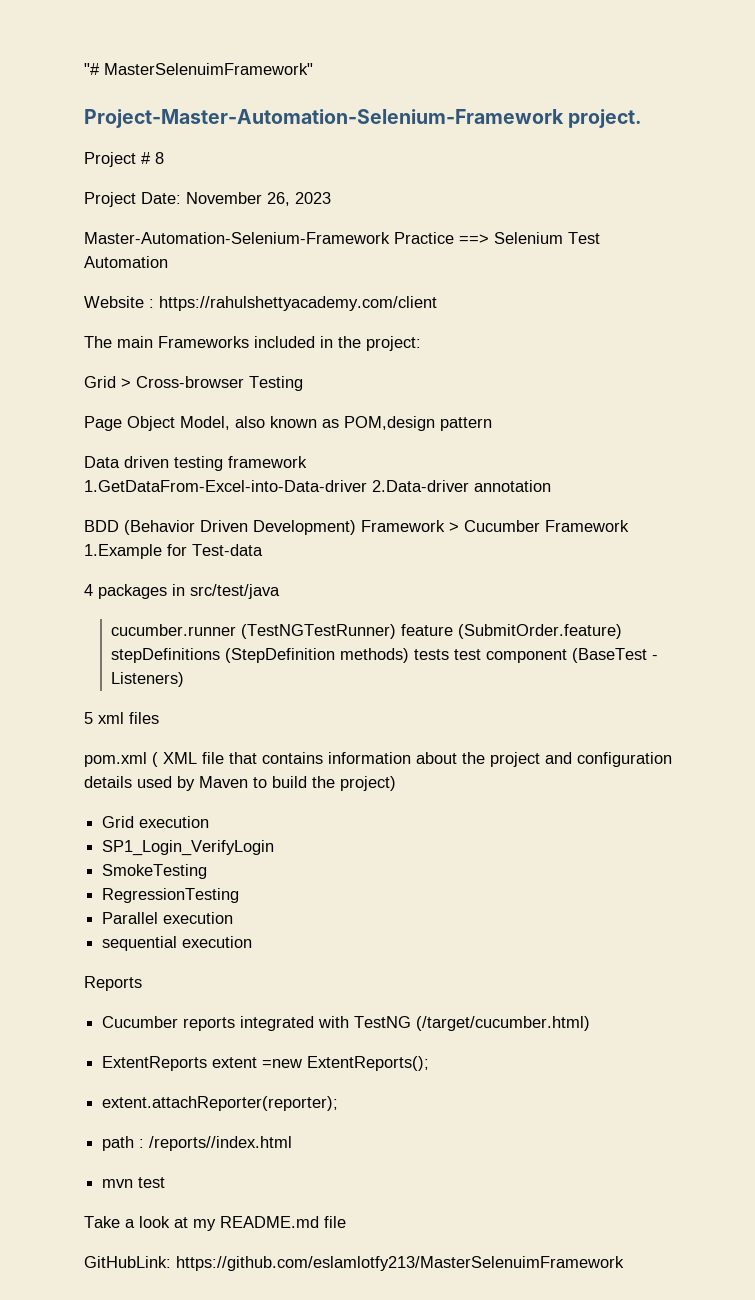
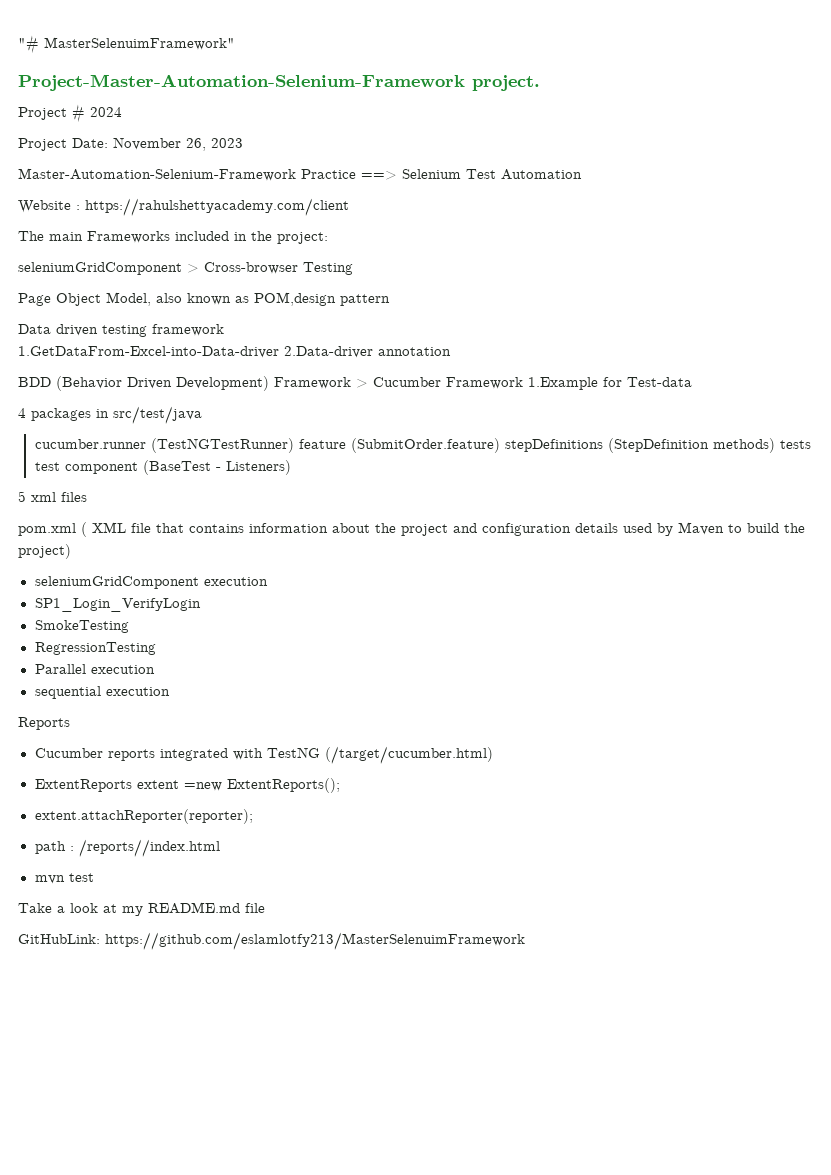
[155,152,164,164] 8 -> [90,107,122,117] 2024
[84,376,116,388] Grid -> [18,262,182,275] seleniumGridComponent
[102,816,135,828] Grid -> [34,576,199,589] seleniumGridComponent

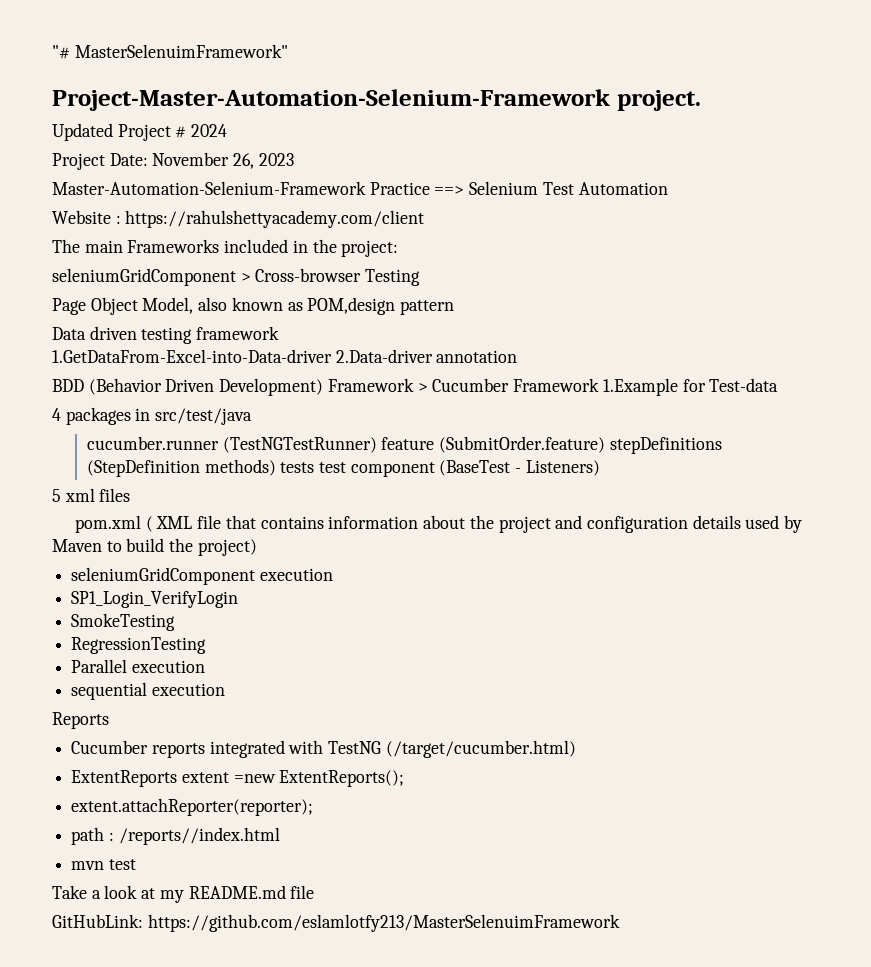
(540, 83) none -> [52,123,113,141] Updated

